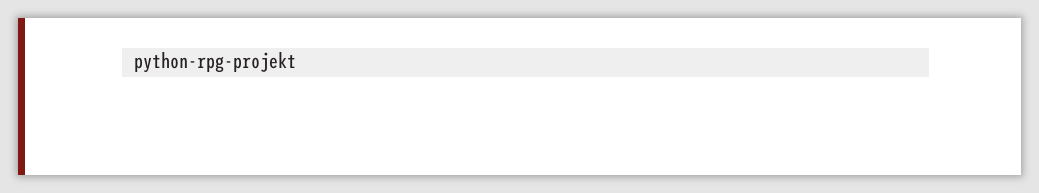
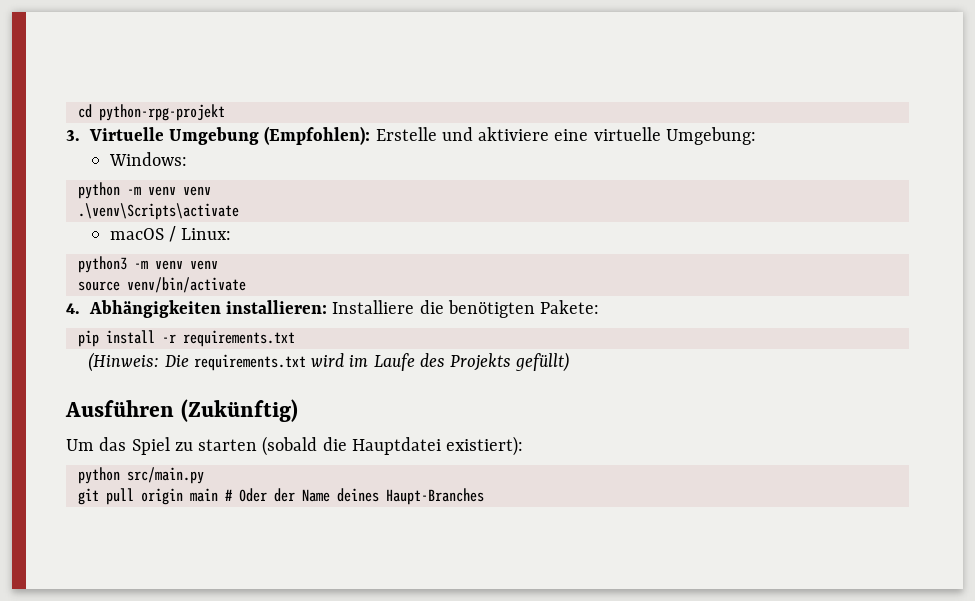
(134, 62) none -> [77,104,92,118] cd
(297, 62) none -> [66,126,756,145] [108,152,187,166] [77,182,211,199] [77,203,239,220] [109,226,232,242] [77,256,218,273] [77,277,246,293] [66,300,600,318] [77,330,295,347] [88,352,570,372] [65,399,298,422] [66,436,524,456] [77,467,204,484] [77,488,484,505] // 3. Virtuelle Umgebung (Empfohlen): Erstelle und aktiviere eine virtuelle Umgebung: // Windows: // python -m venv venv // .\venv\Scripts\activate // macOS / Linux: // python3 -m venv venv // source venv/bin/activate // 4. Abhängigkeiten installieren: Installiere die benötigten Pakete: // pip install -r requirements.txt // (Hinweis: Die requirements.txt wird im Laufe des Projekts gefüllt) // Ausführen (Zukünftig) // Um das Spiel zu starten (sobald die Hauptdatei existiert): // python src/main.py // git pull origin main # Oder der Name deines Haupt-Branches

